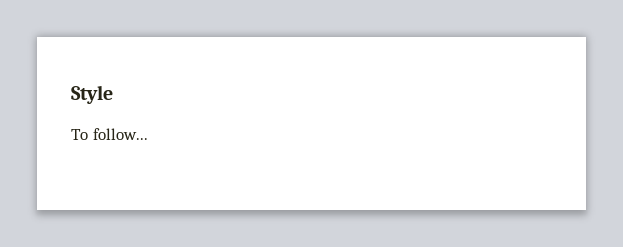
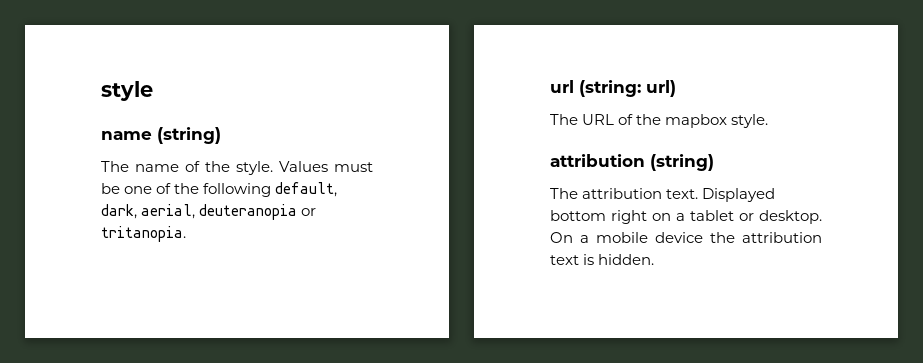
[71,85,113,104] [71,128,148,140] Style // To follow... -> [101,81,153,101] [101,127,221,144] [101,161,373,175] [101,182,338,197] [101,204,317,220] [101,226,186,242] [550,80,676,97] [550,114,769,128] [550,154,714,171] [550,188,776,202] [550,210,822,224] [550,232,822,243] [550,254,655,265] style // name (string) // The name of the style. Values must be one of the following default, dark, aerial, deuteranopia or tritanopia. // url (string: url) // The URL of the mapbox style. // attribution (string) // The attribution text. Displayed bottom right on a tablet or desktop. On a mobile device the attribution text is hidden.

